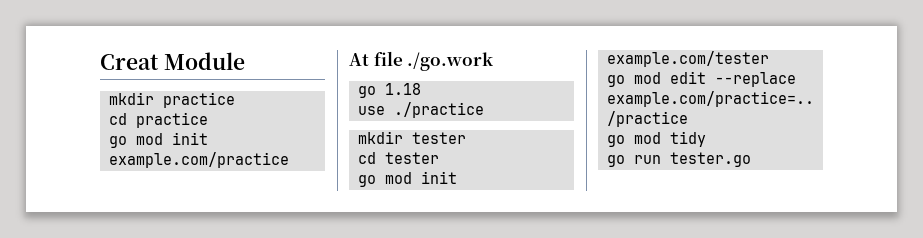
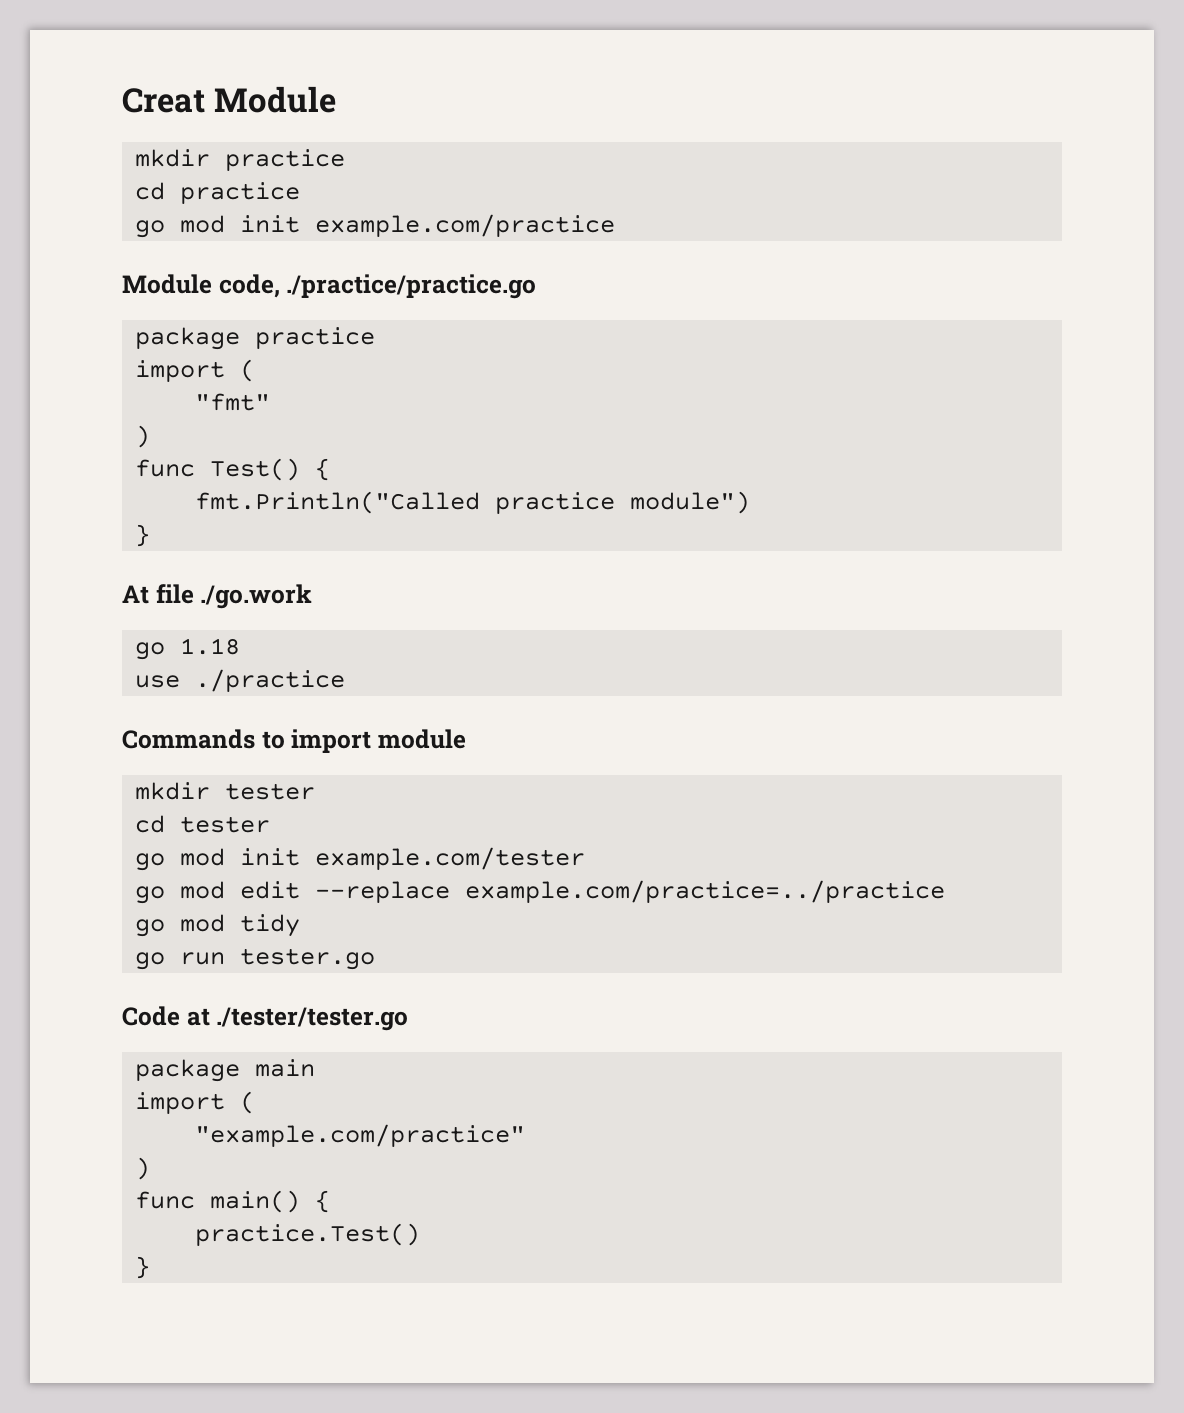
(289, 160) none -> [122,274,537,299] [134,327,375,350] [134,359,255,382] [194,393,270,411] [134,425,150,448] [134,458,330,481] [194,491,750,514] [134,524,150,547] // Module code, ./practice/practice.go // package practice // import ( // "fmt" // ) // func Test() { // fmt.Println("Called practice module") // }
(484, 110) none -> [122,729,466,753] // Commands to import module
(751, 159) none -> [122,1006,409,1031] [134,1059,315,1082] [134,1091,255,1114] [194,1124,525,1147] [134,1157,150,1180] [134,1190,330,1213] [194,1223,420,1246] [134,1256,150,1279] // Code at ./tester/tester.go // package main // import ( // "example.com/practice" // ) // func main() { // practice.Test() // }

